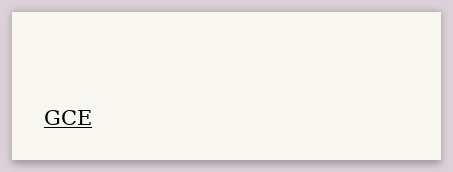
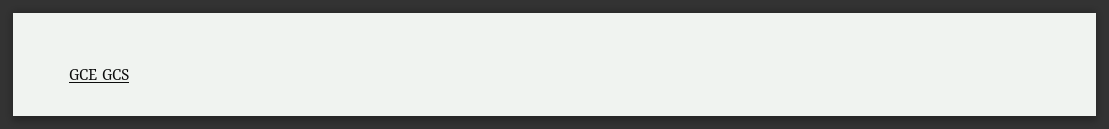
(92, 117) none -> [101,69,129,80] GCS

